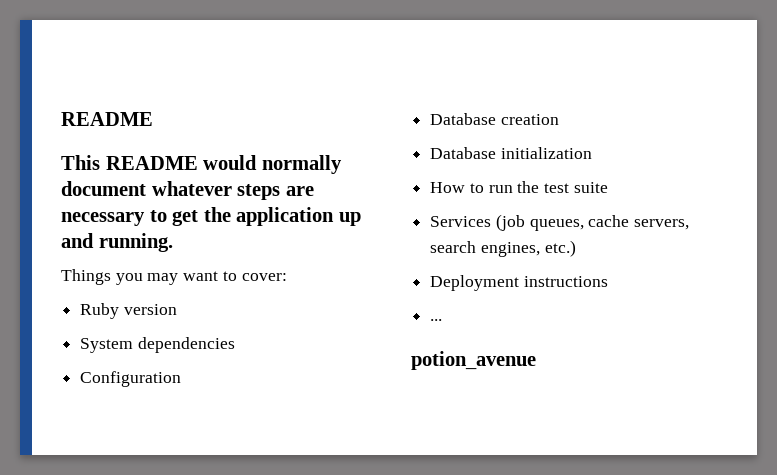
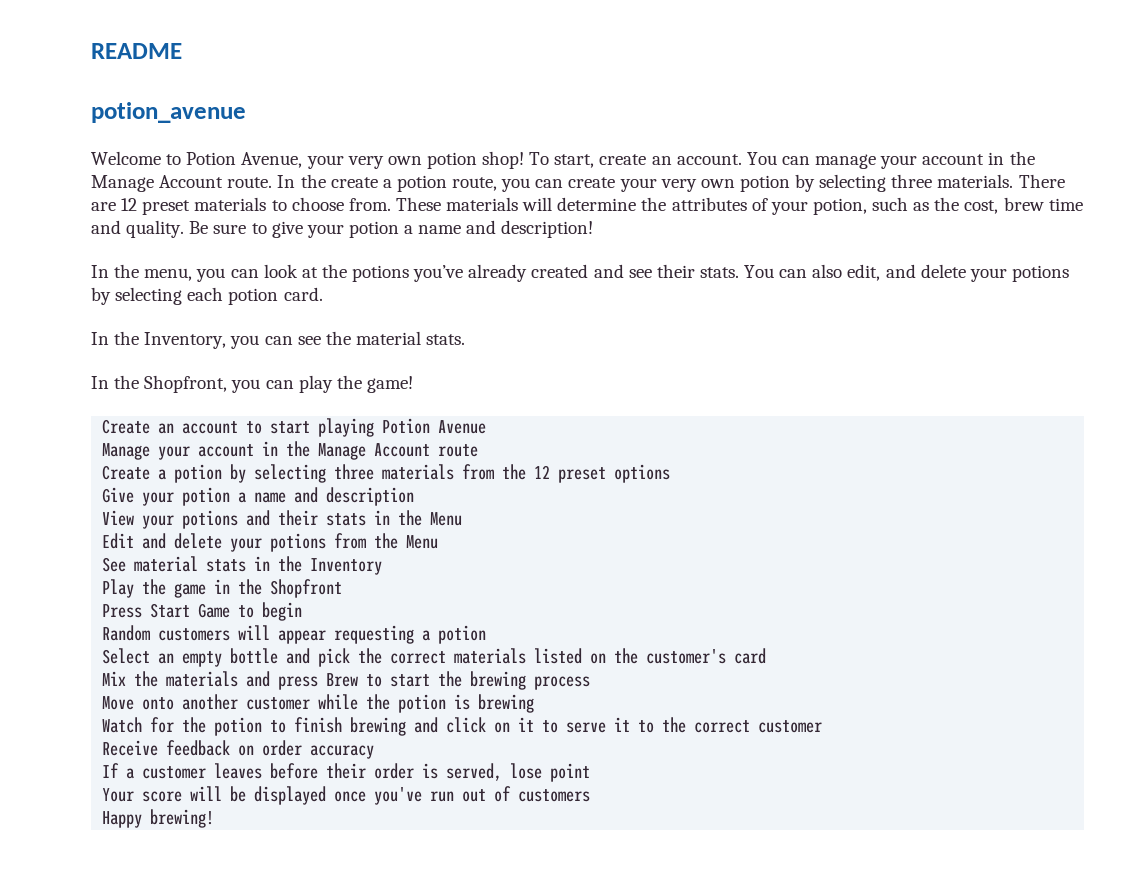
[61,155,342,174] [61,181,314,200] [61,207,361,226] [61,233,173,252] [61,269,287,285] [80,303,177,319] [80,337,235,353] [80,371,182,387] [430,113,559,125] [430,147,592,159] [430,181,608,193] [430,214,690,231] [430,240,576,257] [430,275,608,291] [430,319,443,321] [411,351,536,370] This README would normally document whatever steps are necessary to get the application up and running. // Things you may want to cover: // Ruby version // System dependencies // Configuration // Database creation // Database initialization // How to run the test suite // Services (job queues, cache servers, search engines, etc.) // Deployment instructions // ... // potion_avenue -> [91,102,246,123] [91,151,1035,169] [91,174,1065,192] [91,197,1083,215] [91,220,594,238] [91,264,1069,282] [91,287,323,305] [91,331,466,349] [91,375,413,393] [102,418,487,437] [102,441,479,460] [102,464,671,483] [102,487,415,506] [102,510,463,529] [102,533,439,552] [102,556,383,575] [102,579,343,598] [102,602,303,621] [102,625,487,644] [102,648,767,667] [102,671,591,690] [102,694,535,713] [102,717,823,736] [102,740,375,759] [102,763,591,782] [102,786,591,805] [102,809,215,828] potion_avenue // Welcome to Potion Avenue, your very own potion shop! To start, create an account. You can manage your account in the Manage Account route. In the create a potion route, you can create your very own potion by selecting three materials. There are 12 preset materials to choose from. These materials will determine the attributes of your potion, such as the cost, brew time and quality. Be sure to give your potion a name and description! // In the menu, you can look at the potions you’ve already created and see their stats. You can also edit, and delete your potions by selecting each potion card. // In the Inventory, you can see the material stats. // In the Shopfront, you can play the game! // Create an account to start playing Potion Avenue // Manage your account in the Manage Account route // Create a potion by selecting three materials from the 12 preset options // Give your potion a name and description // View your potions and their stats in the Menu // Edit and delete your potions from the Menu // See material stats in the Inventory // Play the game in the Shopfront // Press Start Game to begin // Random customers will appear requesting a potion // Select an empty bottle and pick the correct materials listed on the customer's card // Mix the materials and press Brew to start the brewing process // Move onto another customer while the potion is brewing // Watch for the potion to finish brewing and click on it to serve it to the correct customer // Receive feedback on order accuracy // If a customer leaves before their order is served, lose point // Your score will be displayed once you've run out of customers // Happy brewing!

